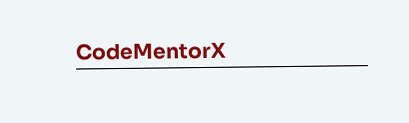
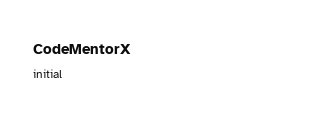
(226, 51) none -> [33,69,62,78] // initial

